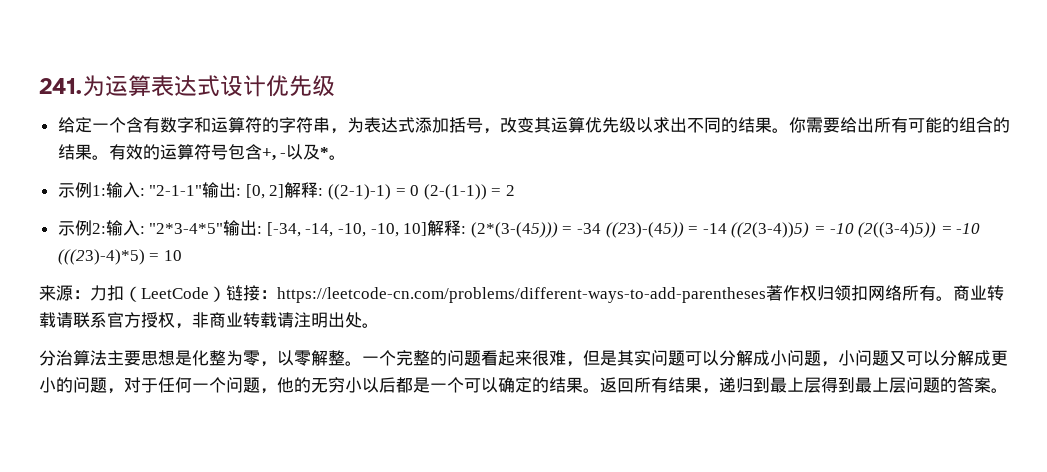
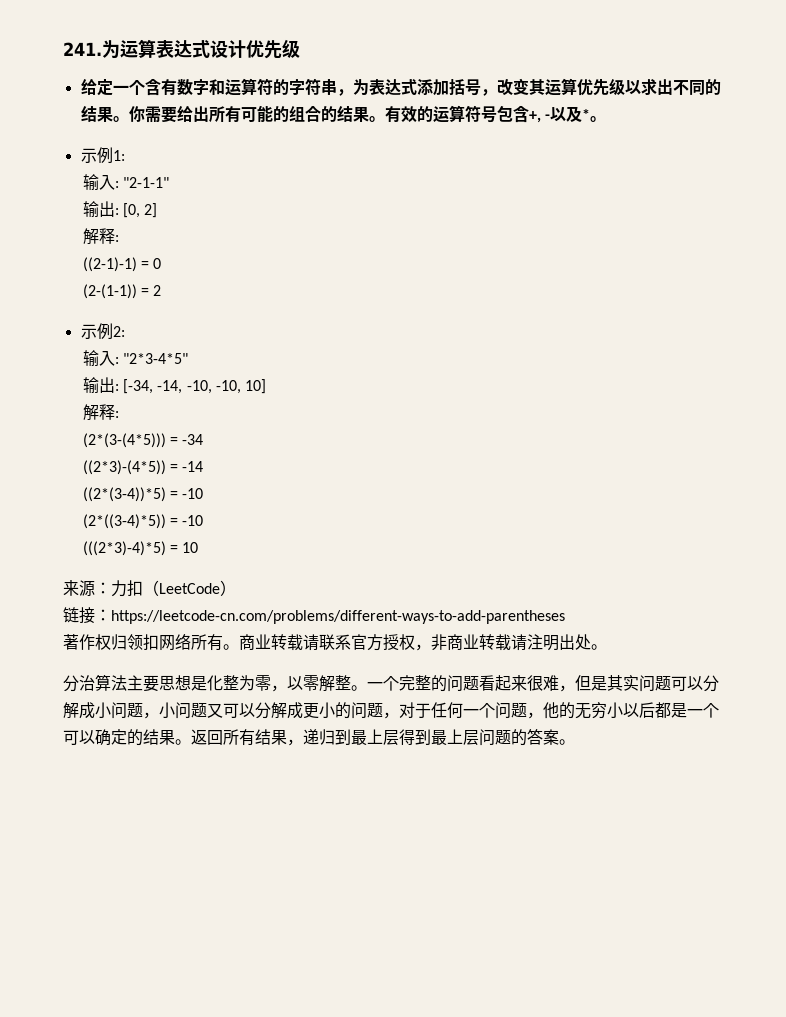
(106, 190) none -> (125, 155) //
(203, 190) none -> (170, 182) //
[284,182,324,198] 解释: -> [82,228,119,245] // 解释: //
(420, 190) none -> (162, 263) //
(106, 228) none -> (125, 331) //
(224, 228) none -> (189, 358) //
[427,220,558,238] 解释: (2*(3-(45))) -> [82,404,119,421] [82,433,166,448] // 解释: // (2*(3-(4*5)))
[605,222,684,238] ((23)-(45)) -> [82,460,166,475] // ((2*3)-(4*5))
[731,222,981,238] [57,249,145,265] ((2(3-4))5) = -10 (2((3-4)5)) = -10 (((23)-4)*5) -> [82,487,204,502] [82,514,204,529] [82,541,166,556] // ((2*(3-4))*5) = -10 // (2*((3-4)*5)) = -10 // (((2*3)-4)*5)
(226, 294) none -> (236, 588) //
(766, 295) none -> (565, 617) //

